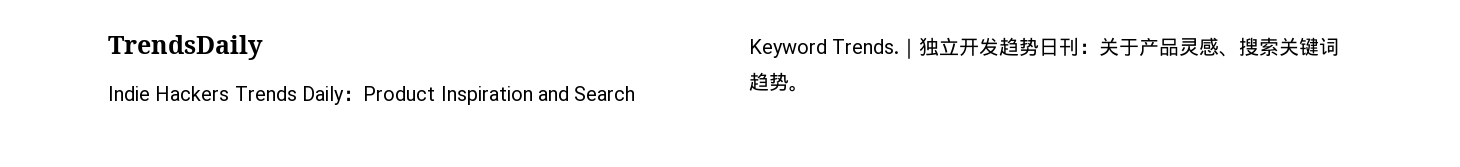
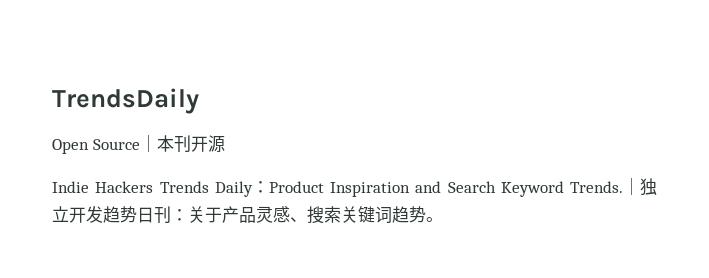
(263, 47) none -> [52,135,225,154] // Open Source｜本刊开源

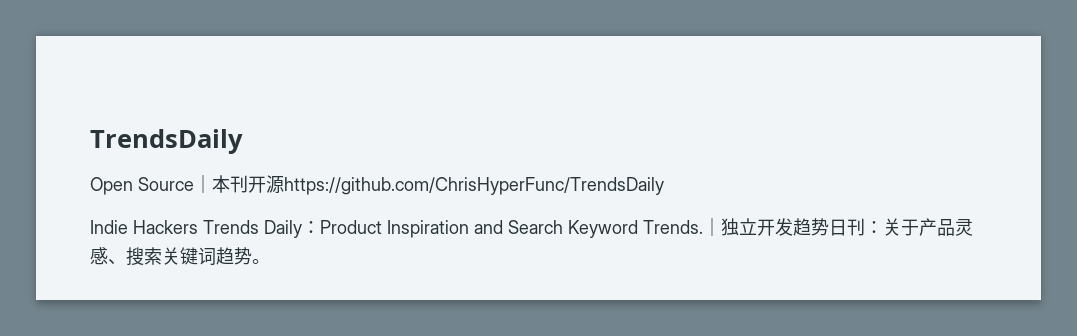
(225, 144) none -> [284,177,664,195] https://github.com/ChrisHyperFunc/TrendsDaily

